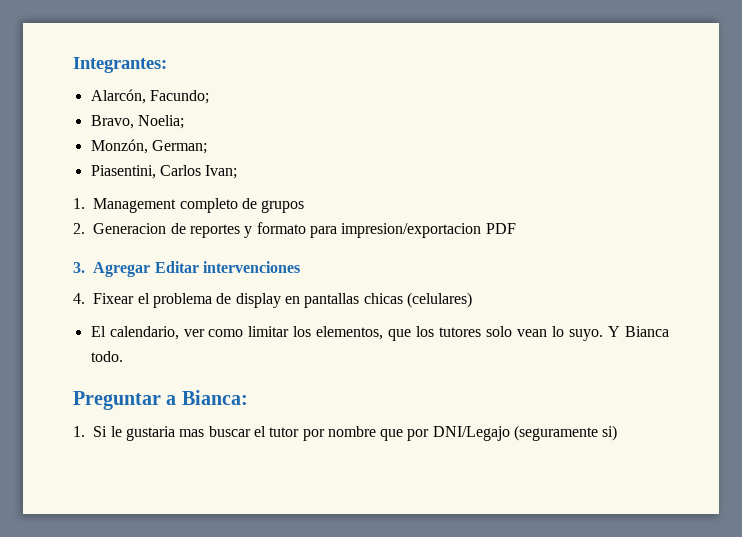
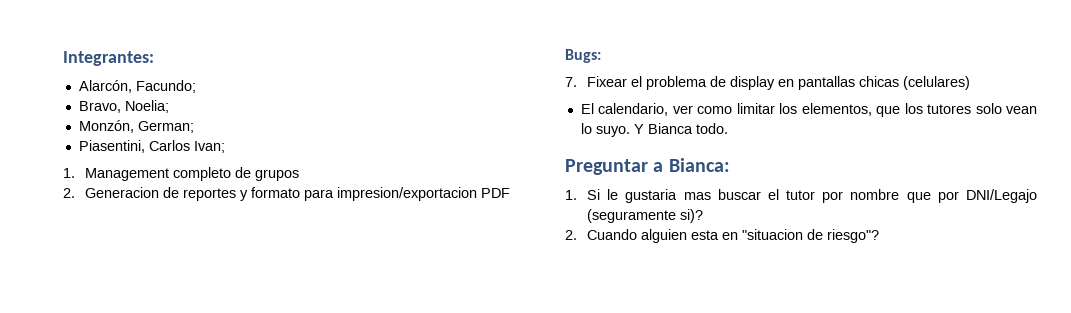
[73,261,300,277] [73,293,85,304] 3. Agregar Editar intervenciones // 4. -> [565,49,601,63] [565,77,577,87] Bugs: // 7.
[602,425,618,441] si) -> [680,209,704,223] [565,229,880,243] si)? // 2. Cuando alguien esta en "situacion de riesgo"?

